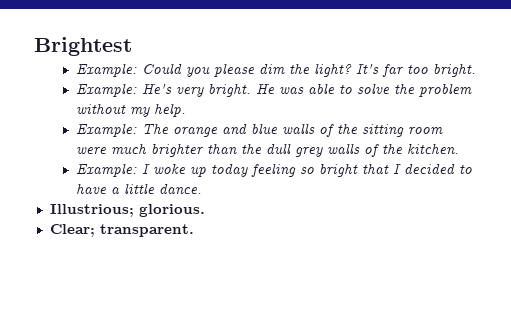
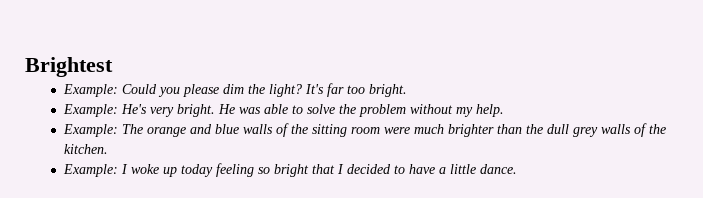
[49,204,205,217] [49,224,194,237] // Illustrious; glorious. // Clear; transparent. -> (517, 169) none

